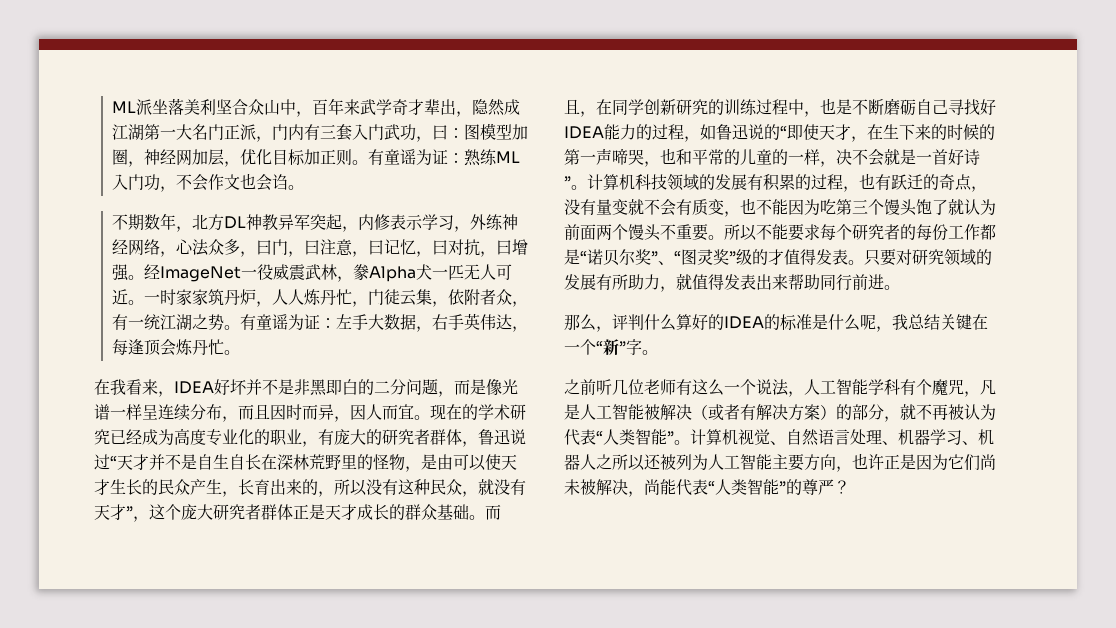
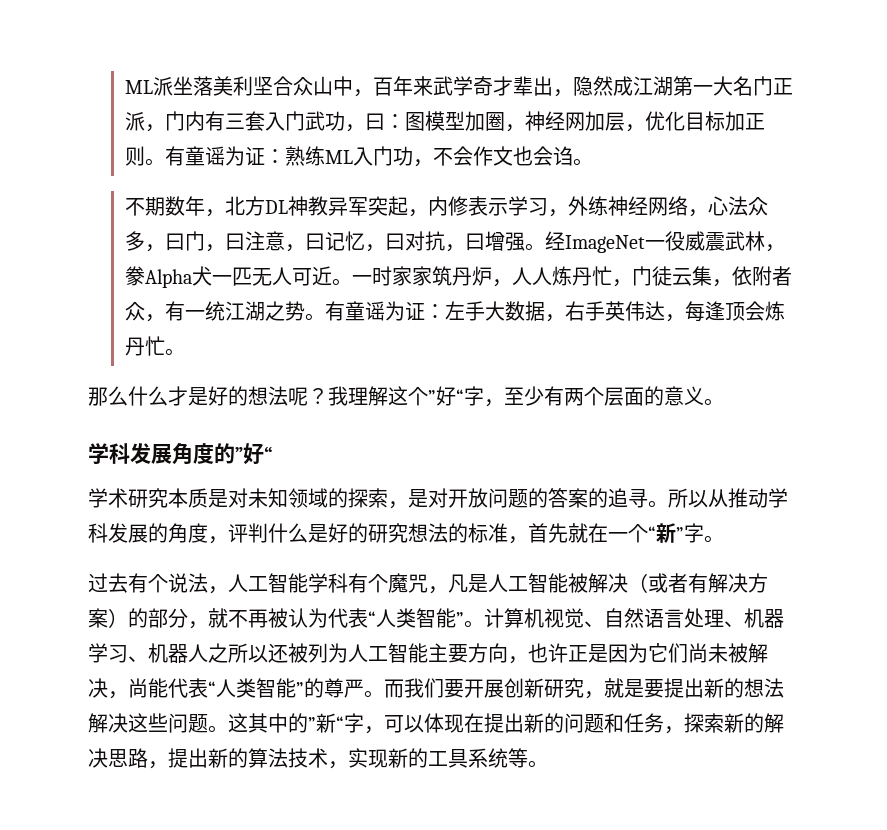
[94,379,518,397] [94,404,526,422] [94,428,526,447] [94,454,517,472] [94,479,526,497] [94,504,501,522] [564,98,996,117] [564,124,995,142] [564,148,980,167] [564,173,987,192] [564,198,996,217] [564,224,996,241] [564,249,992,266] [564,274,900,292] [564,314,972,332] 在我看来，IDEA好坏并不是非黑即白的二分问题，而是像光谱一样呈连续分布，而且因时而异，因人而宜。现在的学术研究已经成为高度专业化的职业，有庞大的研究者群体，鲁迅说过“天才并不是自生自长在深林荒野里的怪物，是由可以使天才生长的民众产生，长育出来的，所以没有这种民众，就没有天才”，这个庞大研究者群体正是天才成长的群众基础。而且，在同学创新研究的训练过程中，也是不断磨砺自己寻找好IDEA能力的过程，如鲁迅说的“即使天才，在生下来的时候的第一声啼哭，也和平常的儿童的一样，决不会就是一首好诗”。计算机科技领域的发展有积累的过程，也有跃迁的奇点，没有量变就不会有质变，也不能因为吃第三个馒头饱了就认为前面两个馒头不重要。所以不能要求每个研究者的每份工作都是“诺贝尔奖”、“图灵奖”级的才值得发表。只要对研究领域的发展有所助力，就值得发表出来帮助同行前进。 // 那么，评判什么算好的IDEA的标准是什么呢，我总结关键 -> [88,386,724,407] [88,442,272,465] [88,488,788,509] [88,523,588,544] 那么什么才是好的想法呢？我理解这个”好“字，至少有两个层面的意义。 // 学科发展角度的”好“ // 学术研究本质是对未知领域的探索，是对开放问题的答案的追寻。所以从推动学科发展的角度，评判什么是好的研究想法的标准，首先就
[564,379,740,396] 之前听几位老师有这么一 -> [88,573,148,593] 过去有
[834,480,850,494] ？ -> [364,678,784,699] [88,713,784,734] [88,748,548,769] 。而我们要开展创新研究，就是要提出新的想法解决这些问题。这其中的”新“字，可以体现在提出新的问题和任务，探索新的解决思路，提出新的算法技术，实现新的工具系统等。

